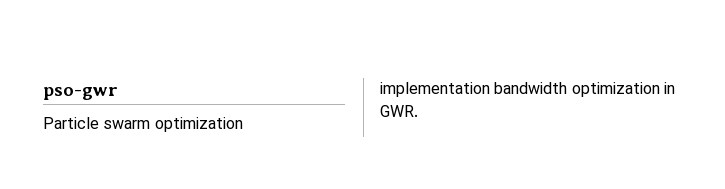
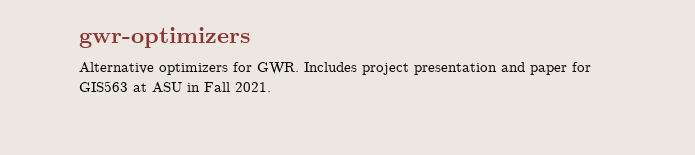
[43,87,118,100] [43,117,243,132] [380,82,675,97] [380,105,418,117] pso-gwr // Particle swarm optimization implementation bandwidth optimization in GWR. -> [79,27,250,48] [79,62,591,75] [79,81,271,93] gwr-optimizers // Alternative optimizers for GWR. Includes project presentation and paper for GIS563 at ASU in Fall 2021.

